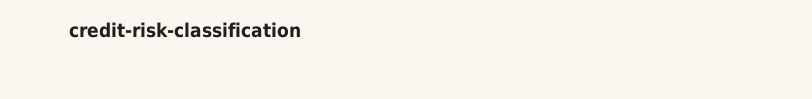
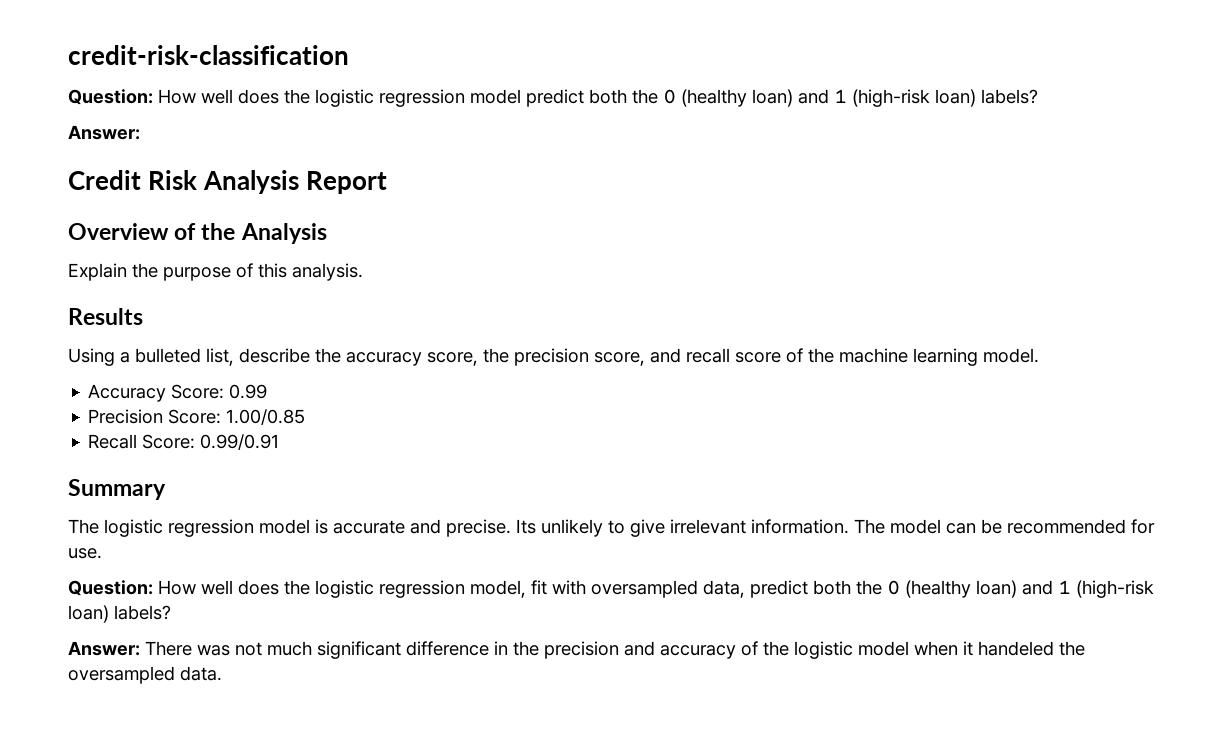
(301, 30) none -> [68,89,1038,107] [68,125,140,140] [68,170,387,194] [68,223,327,244] [68,263,363,281] [68,308,143,325] [68,348,1039,366] [88,384,268,402] [88,409,306,425] [88,434,280,450] [68,479,166,500] [68,519,1155,537] [68,548,102,559] [68,580,1154,598] [68,605,171,623] [68,641,1085,659] [68,666,222,684] // Question: How well does the logistic regression model predict both the 0 (healthy loan) and 1 (high-risk loan) labels? // Answer: // Credit Risk Analysis Report // Overview of the Analysis // Explain the purpose of this analysis. // Results // Using a bulleted list, describe the accuracy score, the precision score, and recall score of the machine learning model. // Accuracy Score: 0.99 // Precision Score: 1.00/0.85 // Recall Score: 0.99/0.91 // Summary // The logistic regression model is accurate and precise. Its unlikely to give irrelevant information. The model can be recommended for use. // Question: How well does the logistic regression model, fit with oversampled data, predict both the 0 (healthy loan) and 1 (high-risk loan) labels? // Answer: There was not much significant difference in the precision and accuracy of the logistic model when it handeled the oversampled data.

